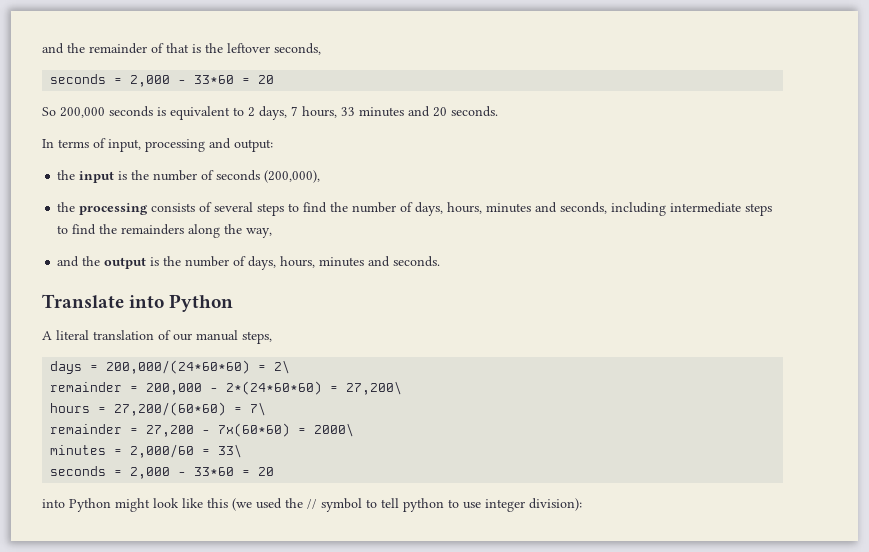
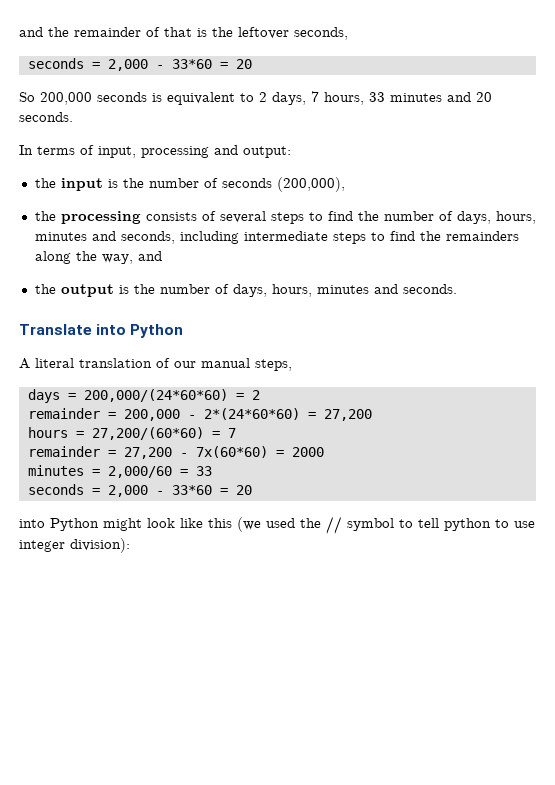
[57,256,80,267] // and -> [137,251,162,261] and //
[274,360,291,374] 2\ -> [251,390,260,400] 2
[346,381,403,395] 27,200\ -> [323,409,372,421] 27,200
[250,402,267,416] 7\ -> [227,428,236,438] 7
[314,423,355,437] 2000\ -> [291,447,324,457] 2000
[218,444,243,458] 33\ -> [195,466,212,476] 33

